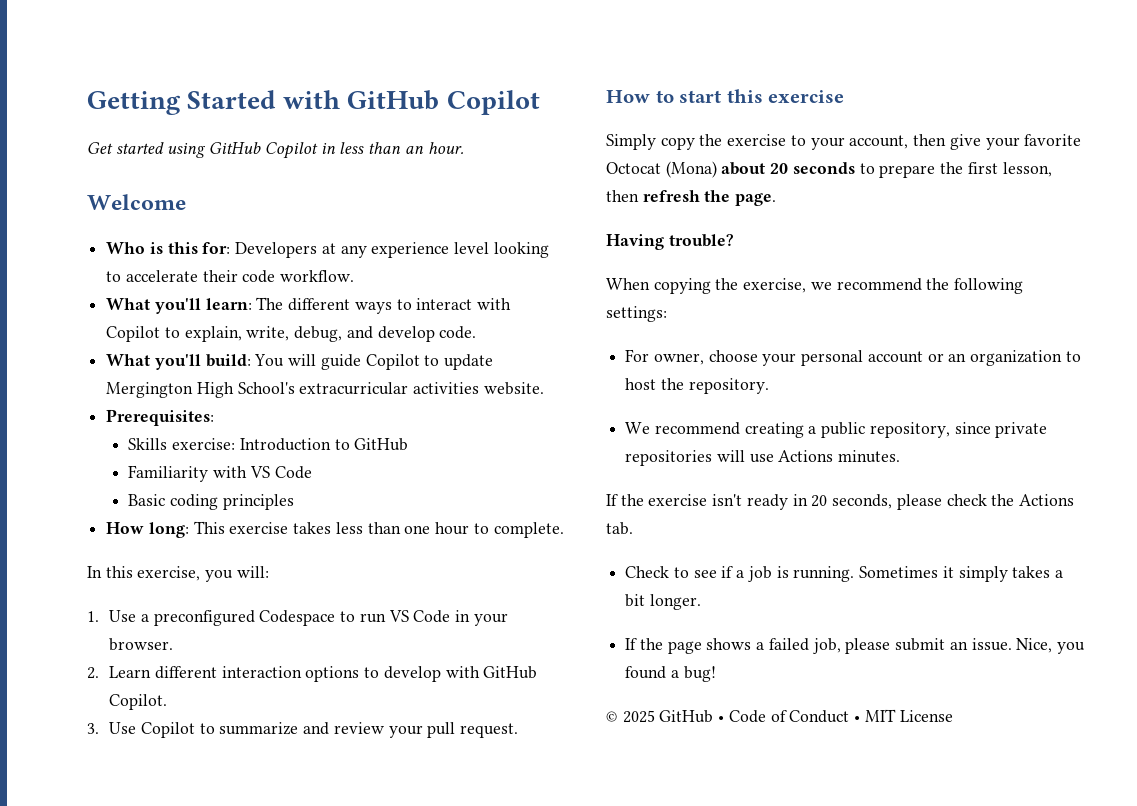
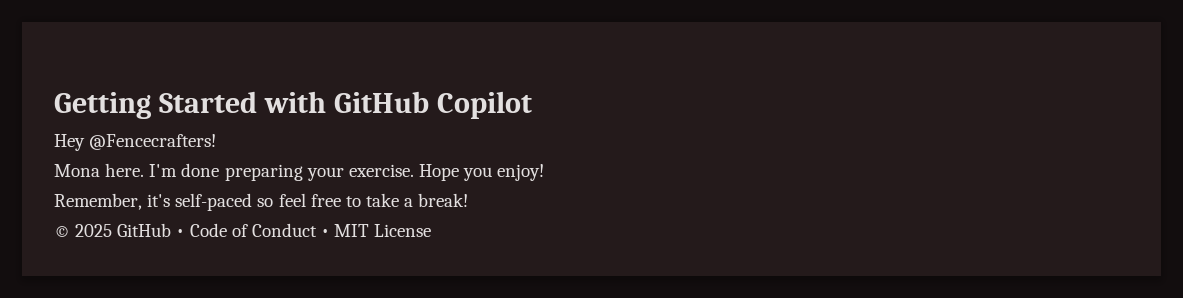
[87,142,464,159] [87,194,186,210] [106,242,549,258] [106,270,355,283] [106,297,512,314] [106,326,477,342] [106,354,494,370] [106,382,544,398] [106,409,215,426] [128,438,409,451] [128,465,312,482] [128,494,294,510] [106,521,564,538] [87,566,269,582] [87,610,508,626] [109,638,174,651] [87,666,538,682] [109,694,168,710] [87,722,519,738] [606,89,845,103] [606,134,1082,150] [606,161,1052,178] [606,190,777,206] [606,234,734,250] [606,278,1024,294] [606,306,667,322] [625,349,1081,366] [625,378,769,394] [625,422,1048,438] [625,450,901,466] [606,494,1074,510] [606,522,633,535] [625,566,1063,582] [625,594,701,610] [625,638,1085,654] [625,666,716,682] Get started using GitHub Copilot in less than an hour. // Welcome // Who is this for: Developers at any experience level looking to accelerate their code workflow. // What you'll learn: The different ways to interact with Copilot to explain, write, debug, and develop code. // What you'll build: You will guide Copilot to update Mergington High School's extracurricular activities website. // Prerequisites: // Skills exercise: Introduction to GitHub // Familiarity with VS Code // Basic coding principles // How long: This exercise takes less than one hour to complete. // In this exercise, you will: // 1. Use a preconfigured Codespace to run VS Code in your browser. // 2. Learn different interaction options to develop with GitHub Copilot. // 3. Use Copilot to summarize and review your pull request. // How to start this exercise // Simply copy the exercise to your account, then give your favorite Octocat (Mona) about 20 seconds to prepare the first lesson, then refresh the page. // Having trouble? // When copying the exercise, we recommend the following settings: // For owner, choose your personal account or an organization to host the repository. // We recommend creating a public repository, since private repositories will use Actions minutes. // If the exercise isn't ready in 20 seconds, please check the Actions tab. // Check to see if a job is running. Sometimes it simply takes a bit longer. // If the page shows a failed job, please submit an issue. Nice, you found a bug! -> [54,134,217,151] [54,163,545,181] [54,193,469,211] Hey @Fencecrafters! // Mona here. I'm done preparing your exercise. Hope you enjoy! // Remember, it's self-paced so feel free to take a break!

